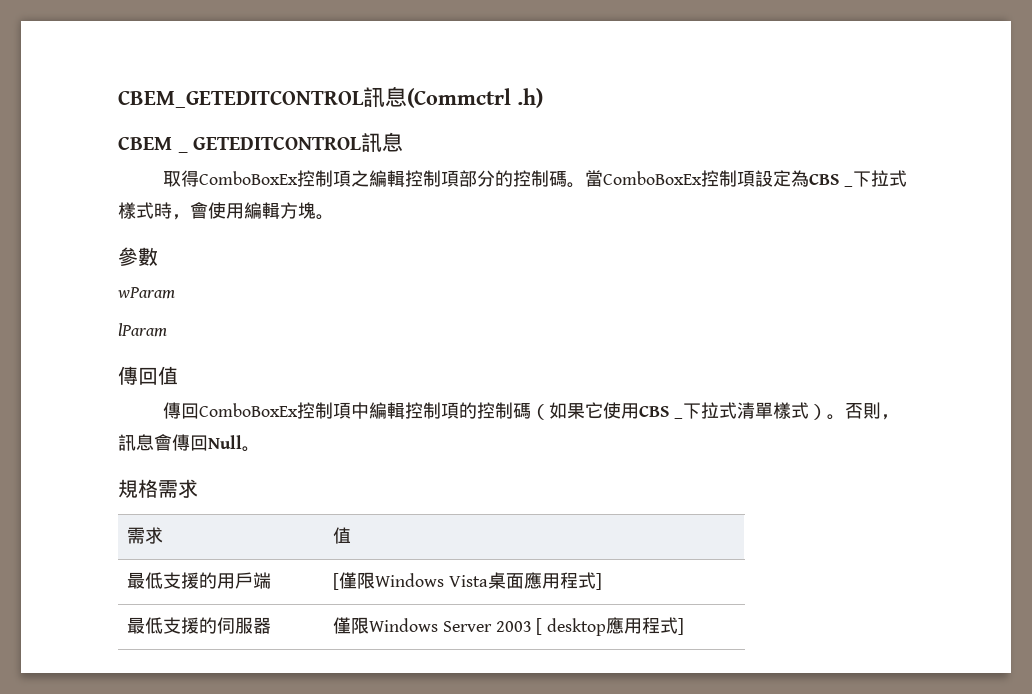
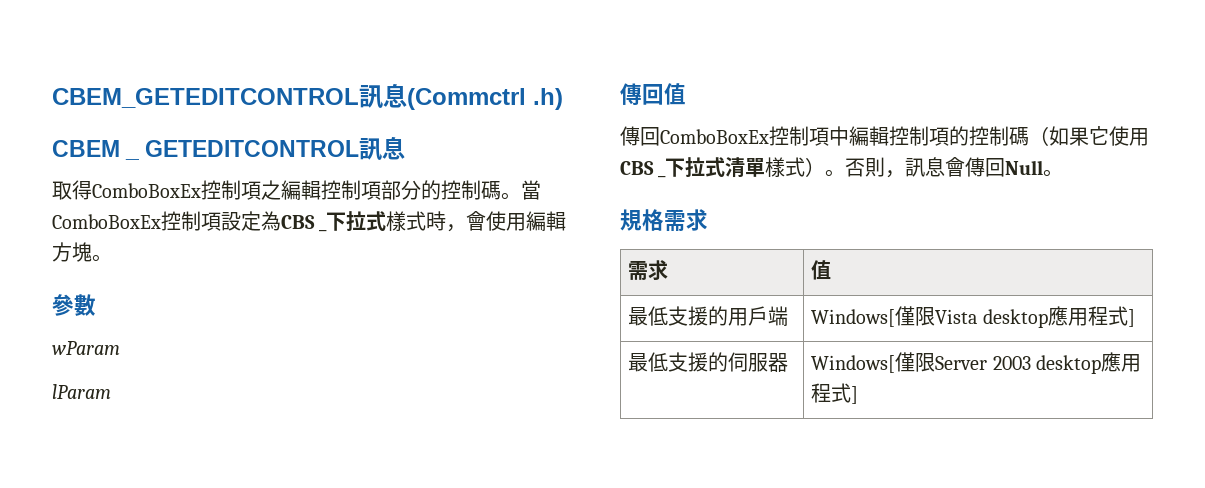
[332,572,524,590] [僅限Windows Vista桌面 -> [811,306,1048,328] Windows[僅限Vista desktop
[332,617,438,634] 僅限Windows -> [811,352,936,373] Windows[僅限
[536,618,543,635] [ -> (1031, 363) none

